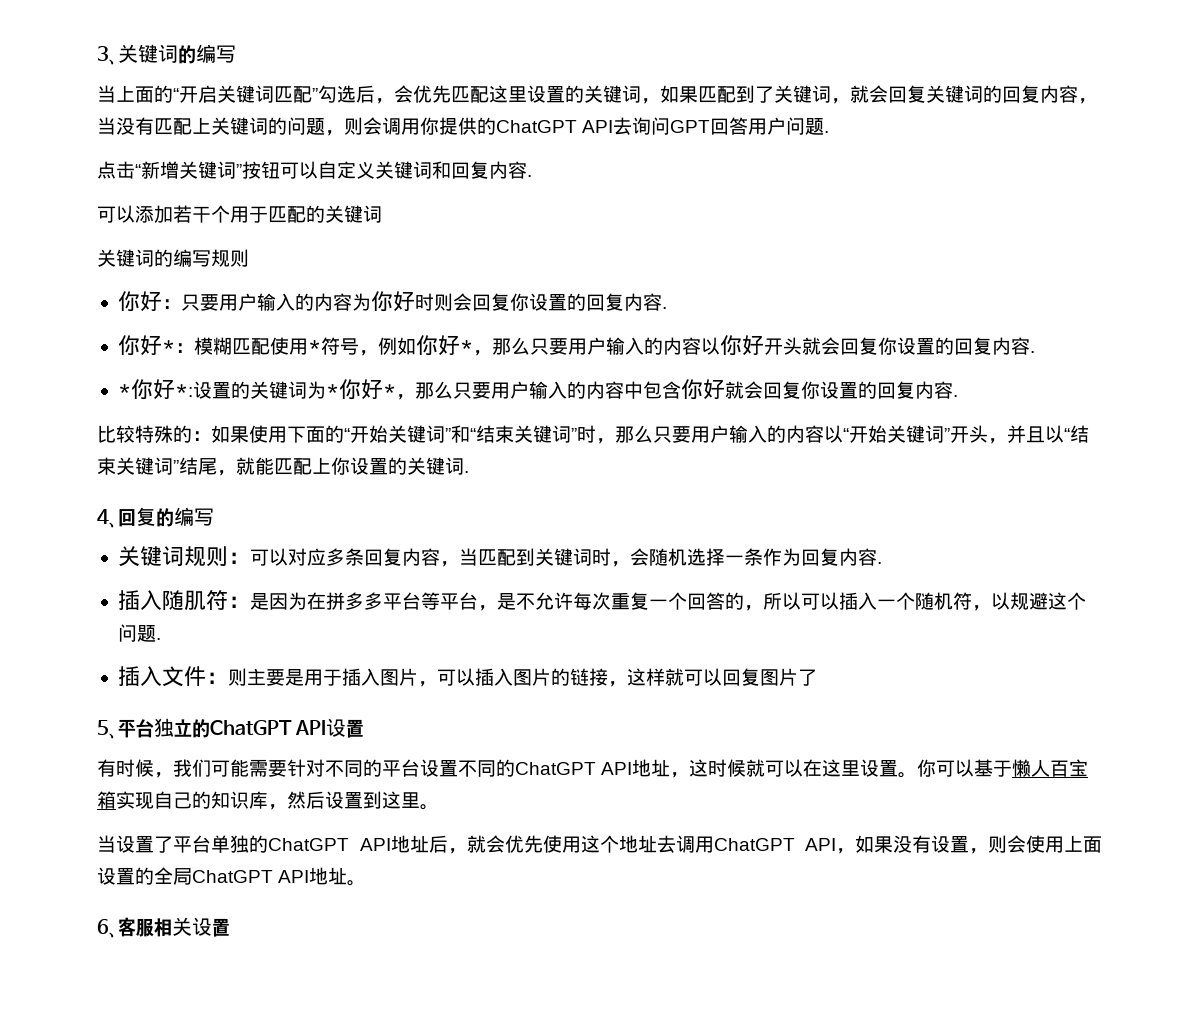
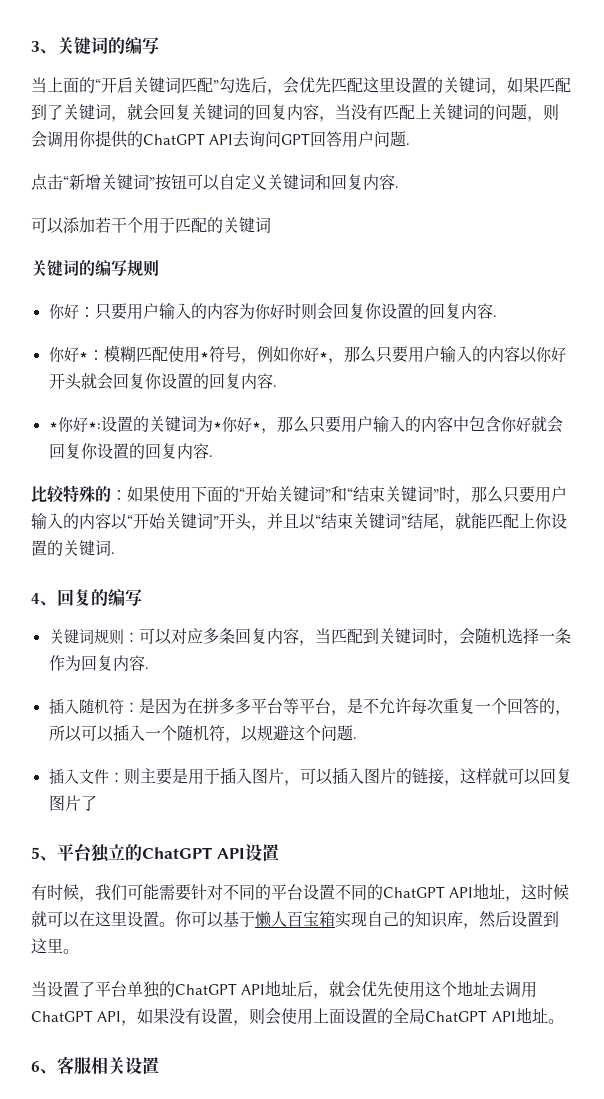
[183,590,206,610] 肌 -> [93,699,109,714] 机

